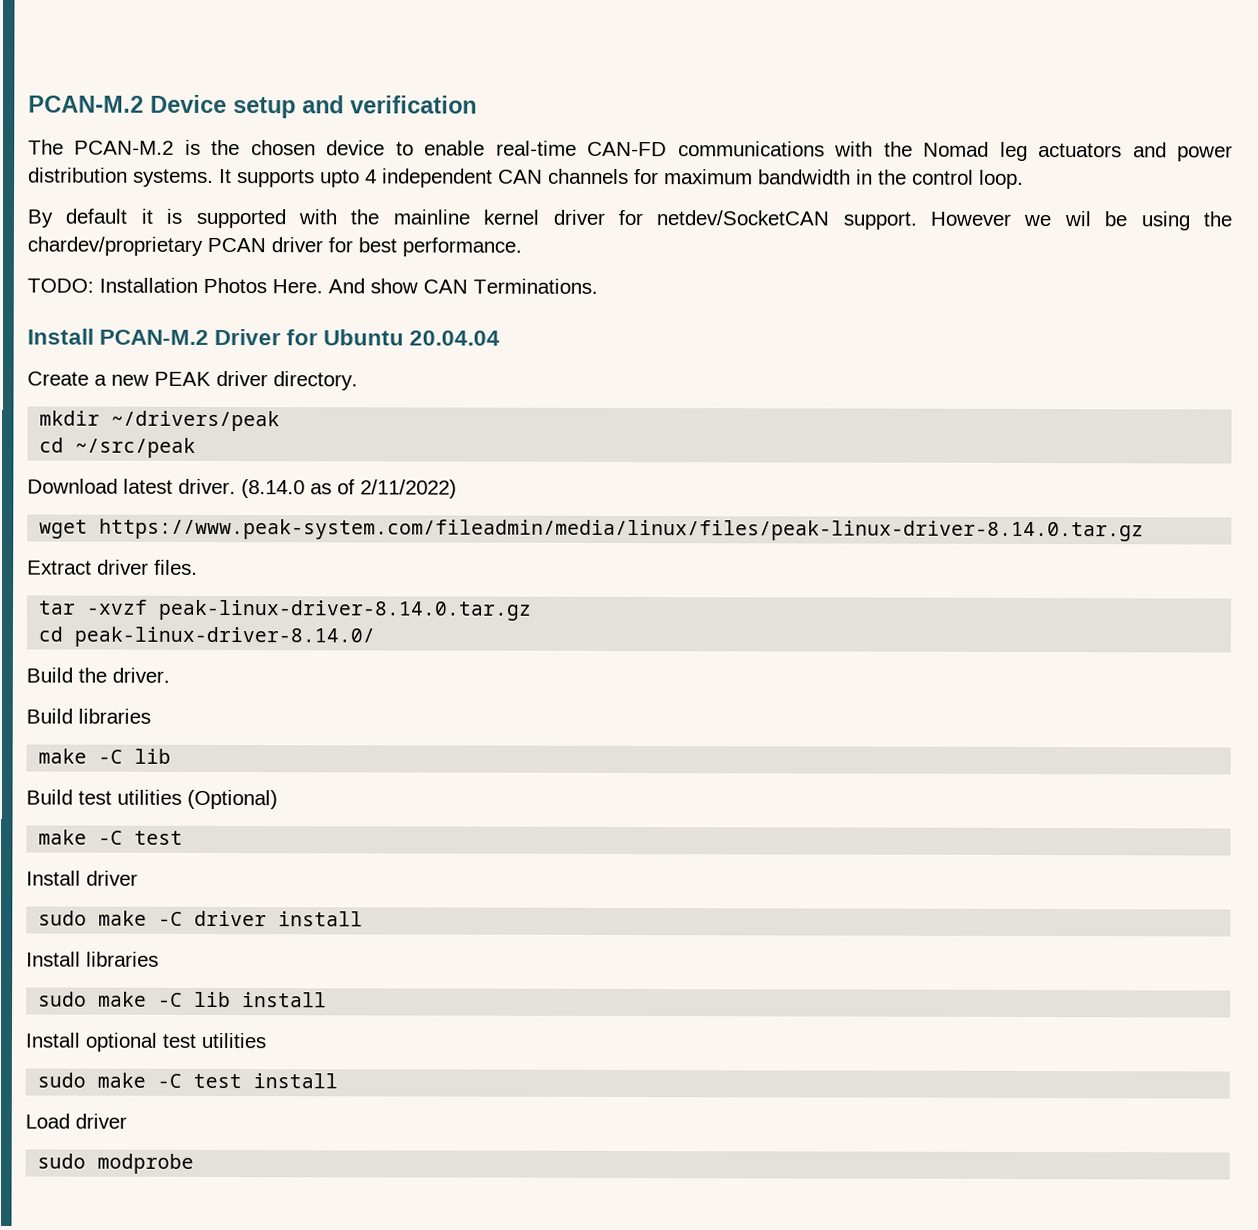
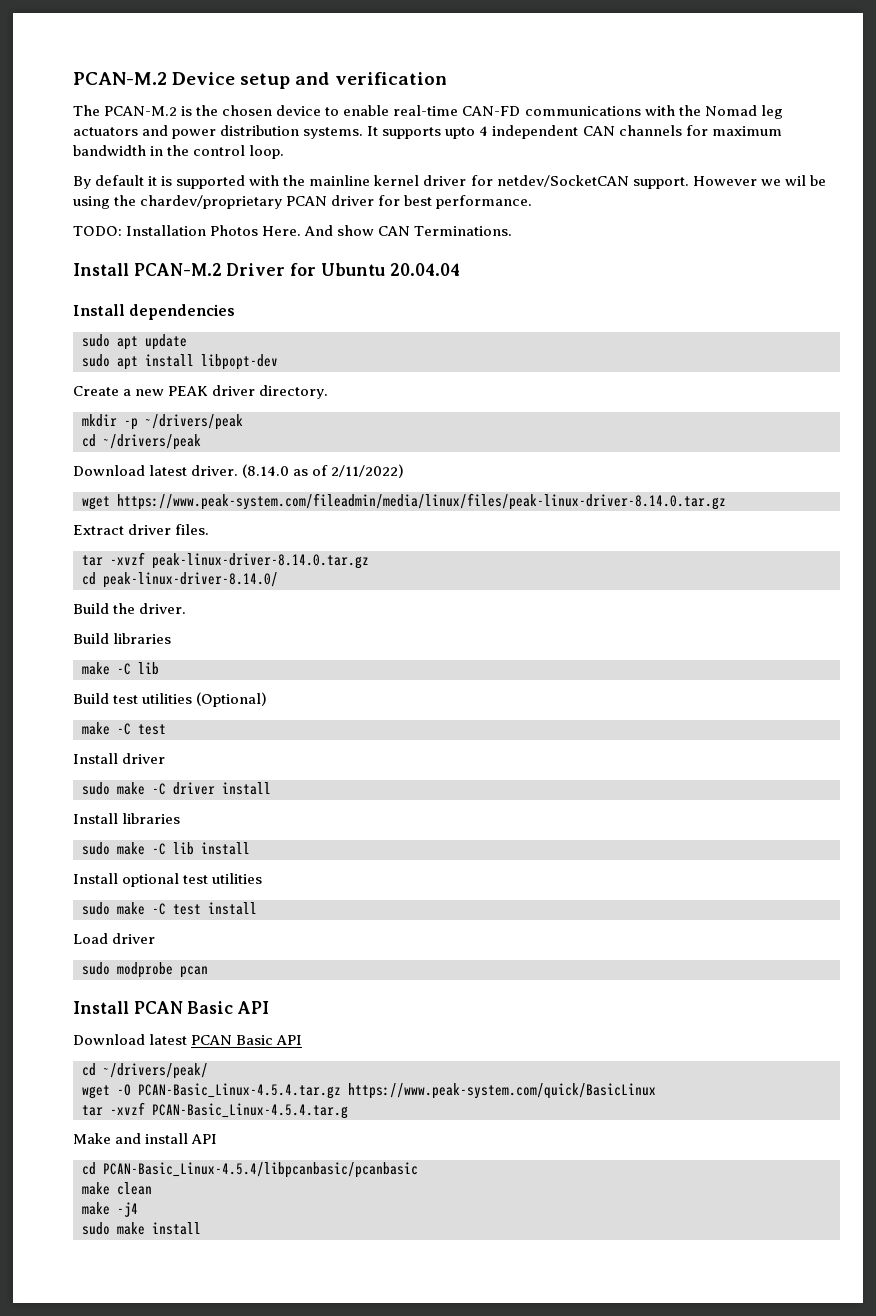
(501, 338) none -> [73,304,236,320] [82,334,187,350] [82,354,278,370] // Install dependencies // sudo apt update // sudo apt install libpopt-dev
(101, 418) none -> [124,418,138,430] -p
[75,437,197,458] ~/src/peak -> [103,434,201,450] ~/drivers/peak
(195, 1163) none -> [180,966,208,978] [73,1001,270,1014] [73,1034,303,1045] [82,1063,208,1079] [82,1083,656,1099] [82,1102,348,1119] [73,1133,218,1144] [82,1162,418,1178] [82,1182,152,1195] [82,1202,138,1217] [82,1222,201,1235] pcan // Install PCAN Basic API // Download latest PCAN Basic API // cd ~/drivers/peak/ // wget -O PCAN-Basic_Linux-4.5.4.tar.gz https://www.peak-system.com/quick/BasicLinux // tar -xvzf PCAN-Basic_Linux-4.5.4.tar.g // Make and install API // cd PCAN-Basic_Linux-4.5.4/libpcanbasic/pcanbasic // make clean // make -j4 // sudo make install

